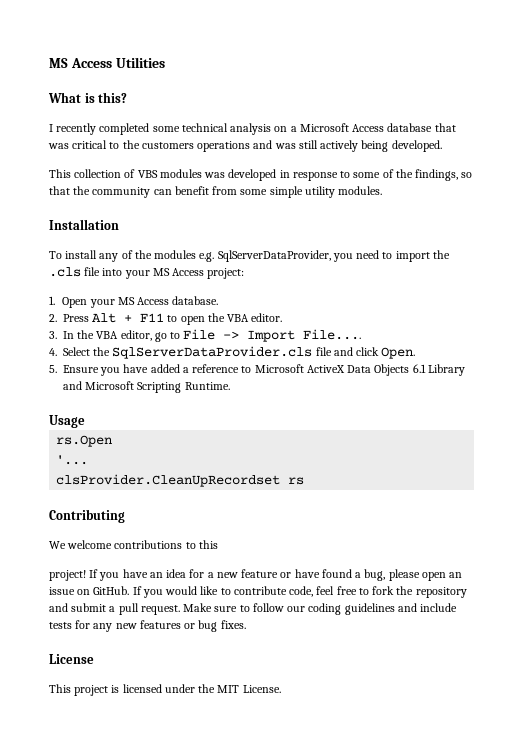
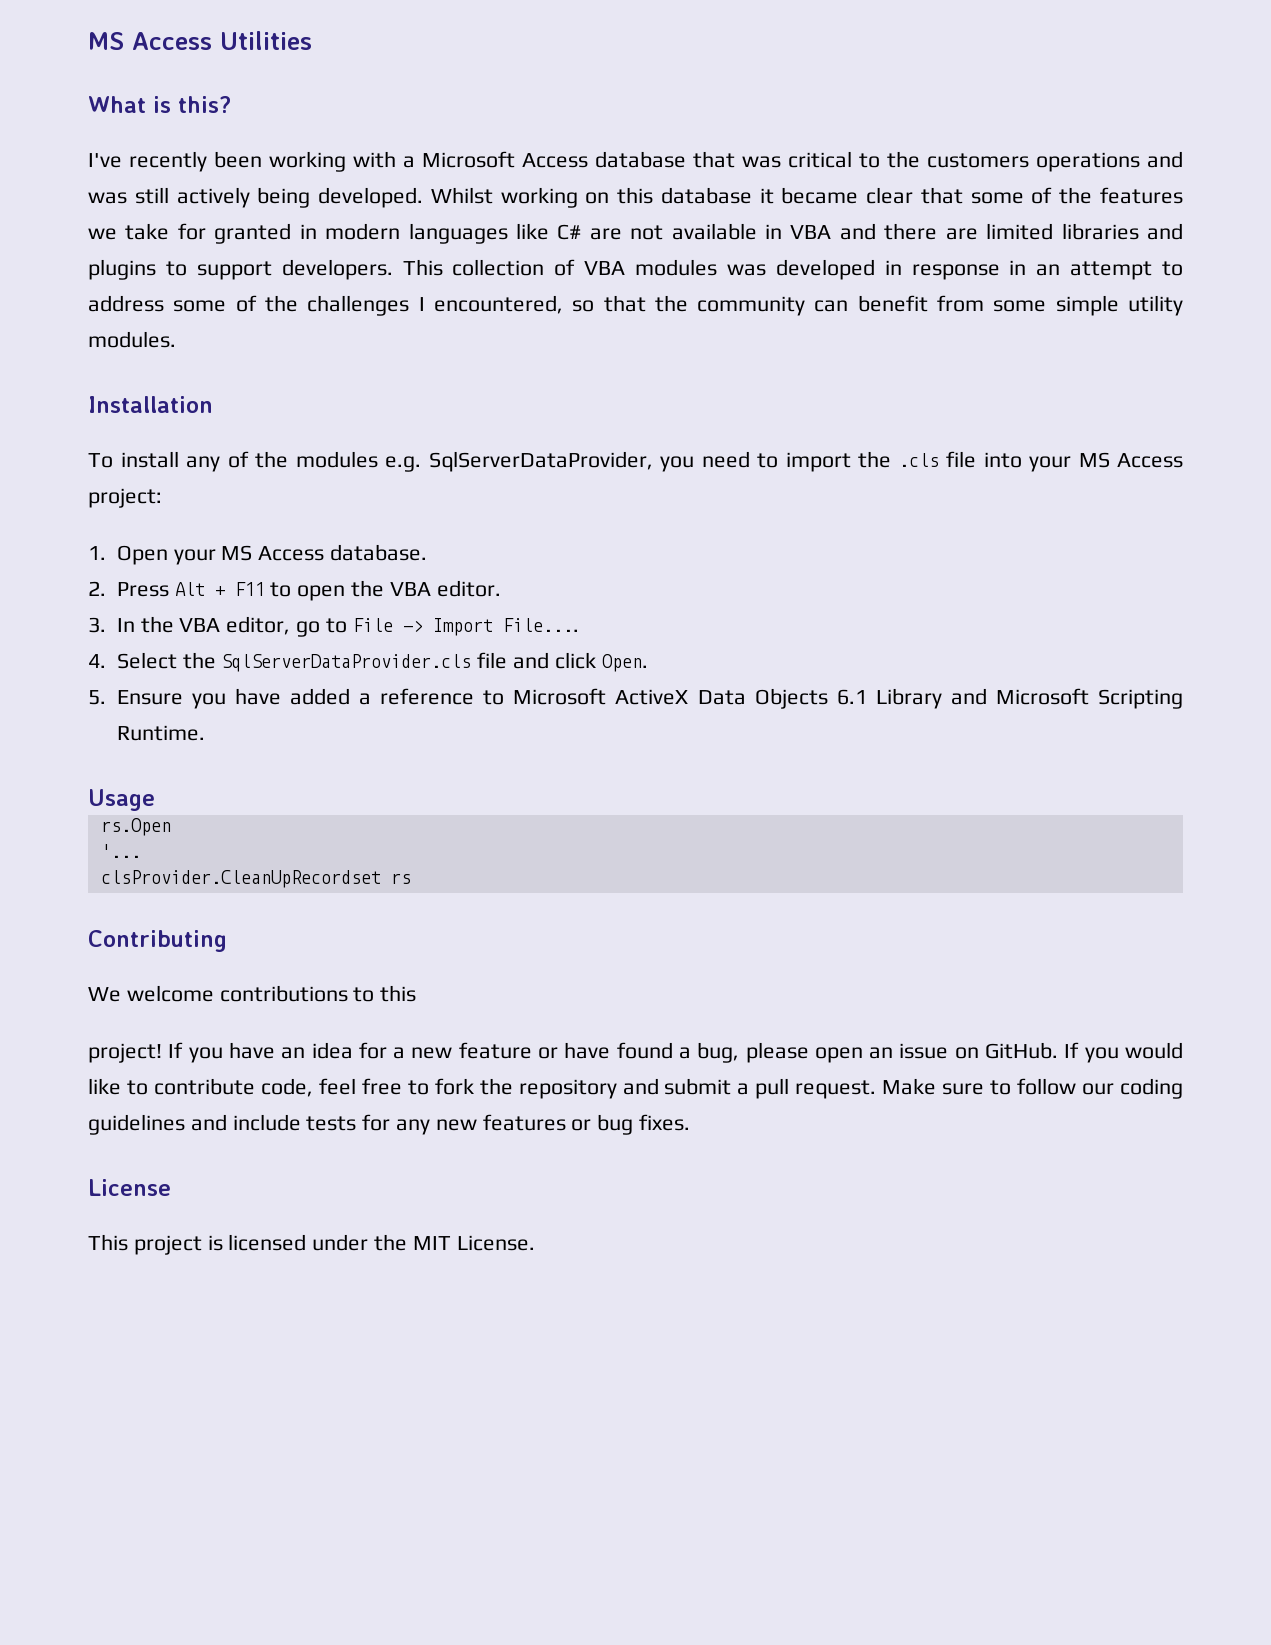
[49,123,288,135] I recently completed some technical analysis on -> [88,151,396,172] I've recently been working with
(442, 146) // -> [430,187,1183,208] [88,223,1184,244] [88,259,393,280] Whilst working on this database it became clear that some of the features we take for granted in modern languages like C# are not available in VBA and there are limited libraries and plugins to support developers.
[137,170,158,178] VBS -> [584,261,626,275] VBA
[340,169,459,181] to some of the findings, -> [1009,260,1183,280] [88,295,563,316] in an attempt to address some of the challenges I encountered,

